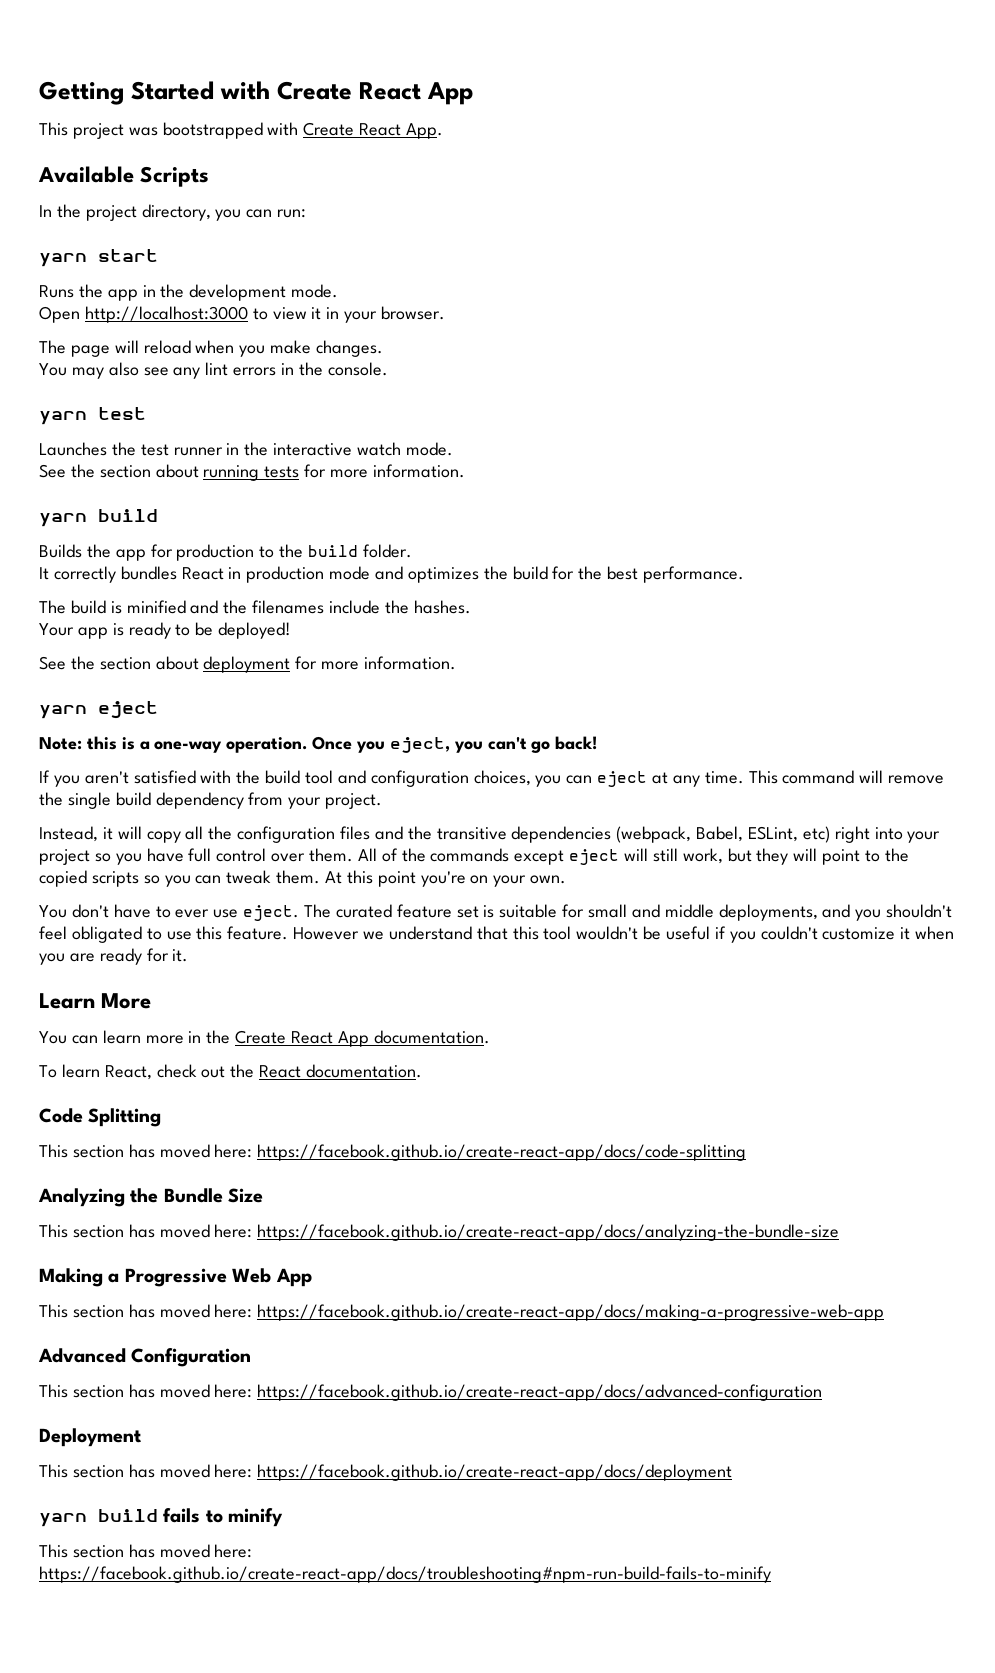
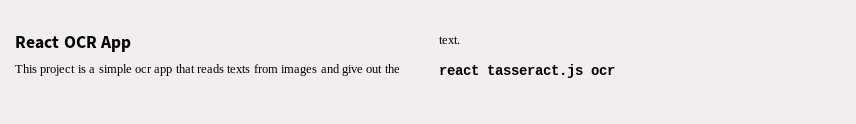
[39,81,473,105] [39,122,444,139] [38,166,210,187] [39,204,307,221] [39,249,158,267] [39,284,339,301] [39,306,446,323] [39,340,384,357] [39,362,388,379] [39,407,146,425] [39,442,453,456] [39,464,465,481] [39,509,158,527] [39,544,412,561] [39,566,745,583] [39,600,471,614] [39,622,292,639] [39,656,457,673] [39,701,158,719] [39,736,598,753] [39,770,945,787] [39,792,383,809] [39,826,941,843] [39,848,909,865] [39,870,567,887] [39,904,953,921] [39,926,955,943] [39,948,189,965] [39,993,152,1009] [39,1030,490,1047] [39,1064,423,1080] [39,1108,162,1127] [39,1144,747,1161] [38,1188,264,1207] [39,1224,840,1241] [39,1268,312,1287] [39,1304,885,1321] [38,1348,252,1367] [39,1384,823,1401] [39,1428,141,1447] [39,1464,733,1481] [39,1508,284,1527] [39,1544,253,1558] [39,1566,771,1583] Getting Started with Create React App // This project was bootstrapped with Create React App. // Available Scripts // In the project directory, you can run: // yarn start // Runs the app in the development mode. // Open http://localhost:3000 to view it in your browser. // The page will reload when you make changes. // You may also see any lint errors in the console. // yarn test // Launches the test runner in the interactive watch mode. // See the section about running tests for more information. // yarn build // Builds the app for production to the build folder. // It correctly bundles React in production mode and optimizes the build for the best performance. // The build is minified and the filenames include the hashes. // Your app is ready to be deployed! // See the section about deployment for more information. // yarn eject // Note: this is a one-way operation. Once you eject, you can't go back! // If you aren't satisfied with the build tool and configuration choices, you can eject at any time. This command will remove the single build dependency from your project. // Instead, it will copy all the configuration files and the transitive dependencies (webpack, Babel, ESLint, etc) right into your project so you have full control over them. All of the commands except eject will still work, but they will point to the copied scripts so you can tweak them. At this point you're on your own. // You don't have to ever use eject. The curated feature set is suitable for small and middle deployments, and you shouldn't feel obligated to use this feature. However we understand that this tool wouldn't be useful if you couldn't customize it when you are ready for it. // Learn More // You can learn more in the Create React App documentation. // To learn React, check out the React documentation. // Code Splitting // This section has moved here: https://facebook.github.io/create-react-app/docs/code-splitting // Analyzing the Bundle Size // This section has moved here: https://facebook.github.io/create-react-app/docs/analyzing-the-bundle-size // Making a Progressive Web App // This section has moved here: https://facebook.github.io/create-react-app/docs/making-a-progressive-web-app // Advanced Configuration // This section has moved here: https://facebook.github.io/create-react-app/docs/advanced-configuration // Deployment // This section has moved here: https://facebook.github.io/create-react-app/docs/deployment // yarn build fails to minify // This section has moved here: https://facebook.github.io/create-react-app/docs/troubleshooting#npm-run-build-fails-to-minify -> [15,36,132,52] [15,64,400,76] [439,36,460,44] [439,64,615,78] React OCR App // This project is a simple ocr app that reads texts from images and give out the text. // react tasseract.js ocr

